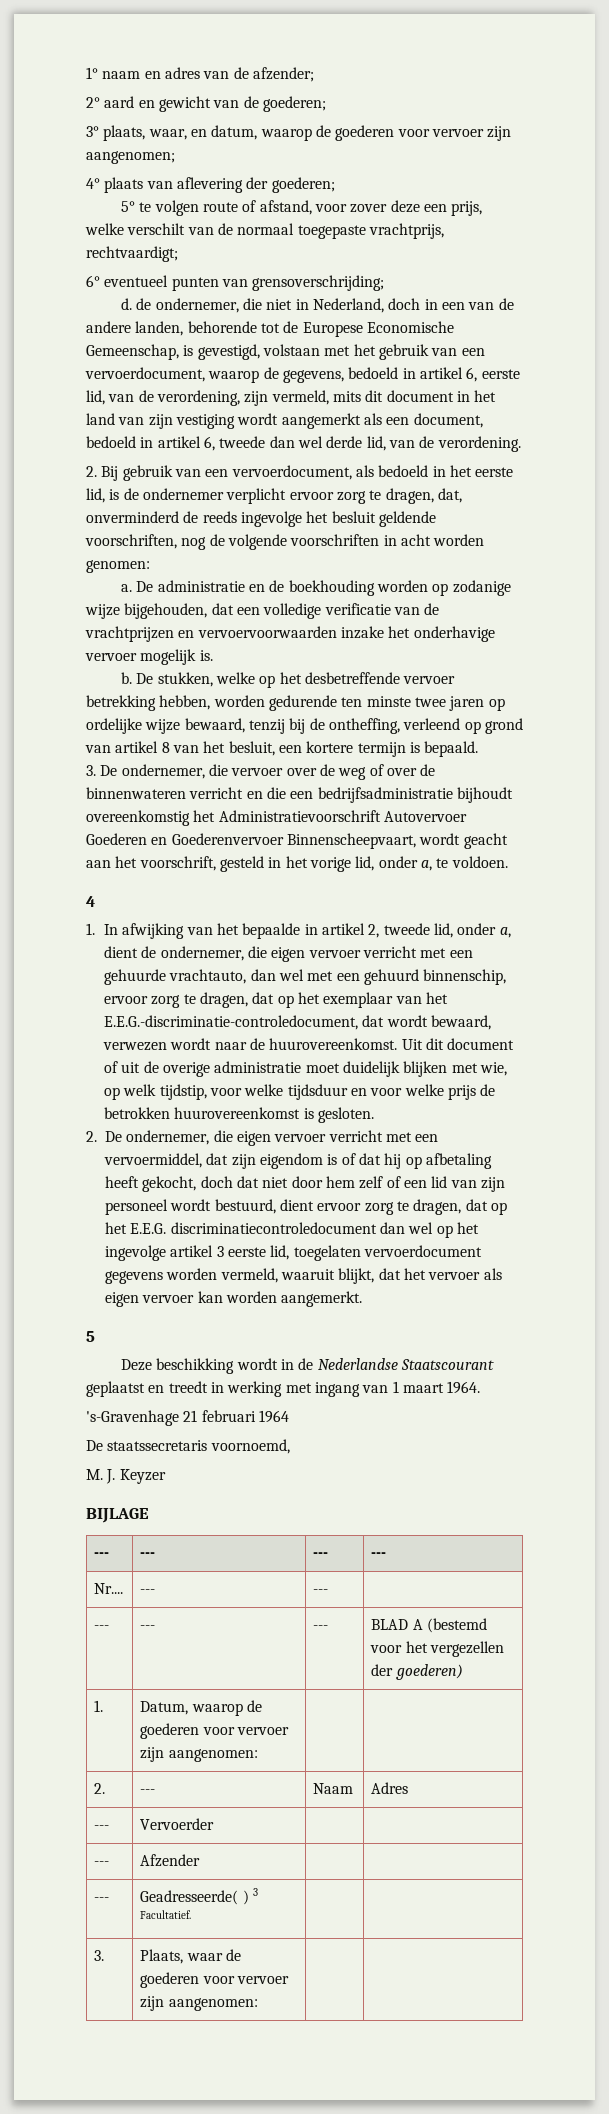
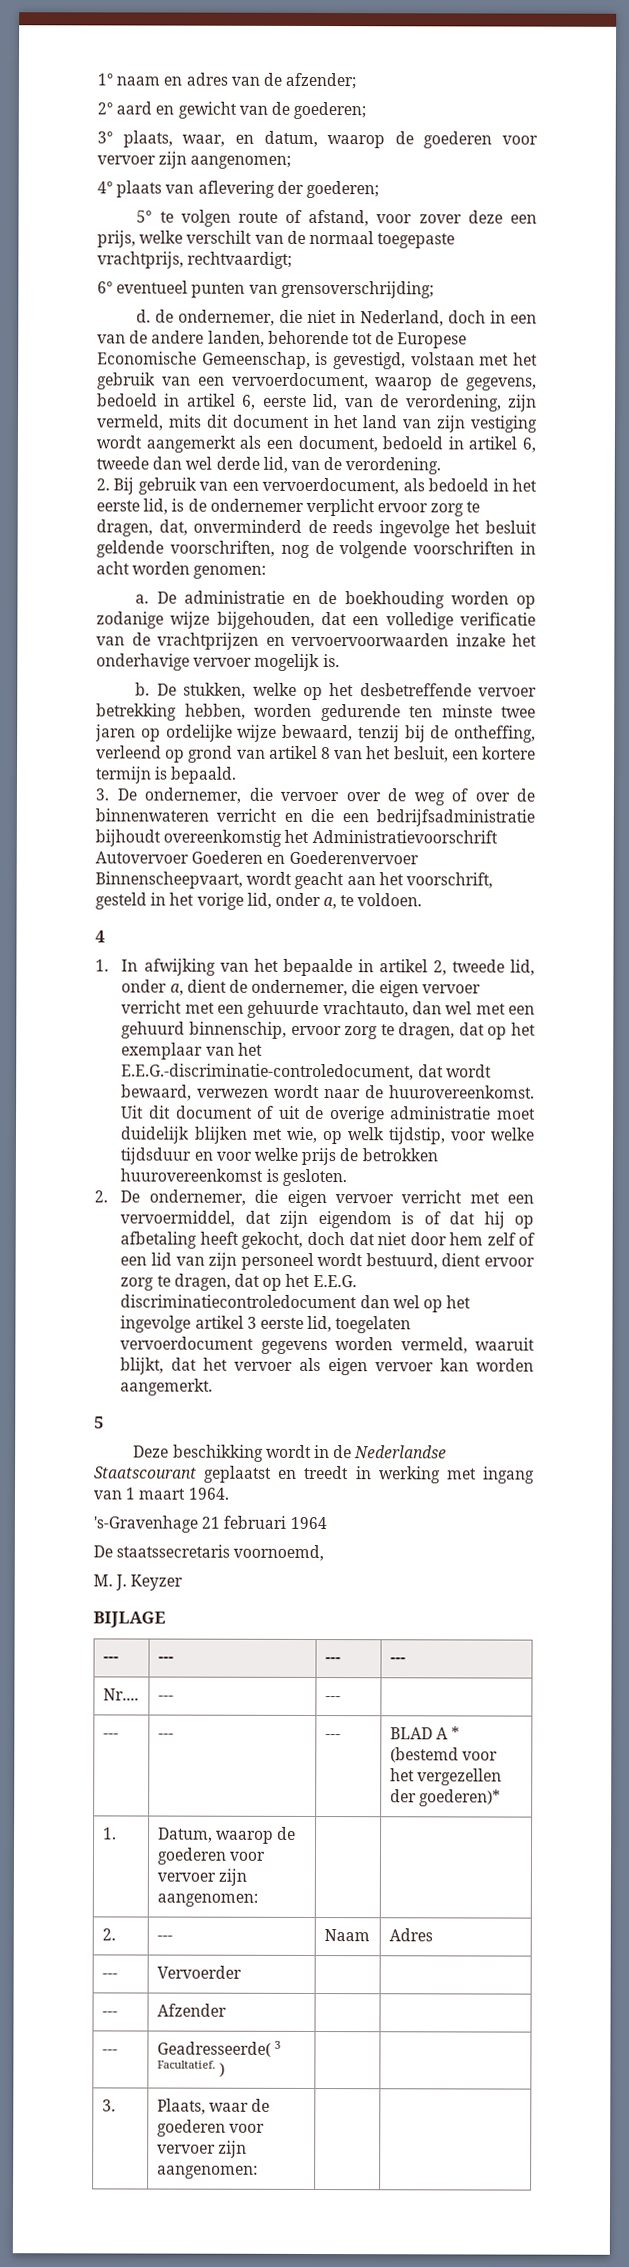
(423, 1624) none -> [451,1726,461,1740] *
[395,1664,463,1680] goederen) -> [418,1789,501,1807] goederen)*
[242,1890,249,1905] ) -> (271, 2049) none
(192, 1914) none -> [218,2062,225,2077] )

